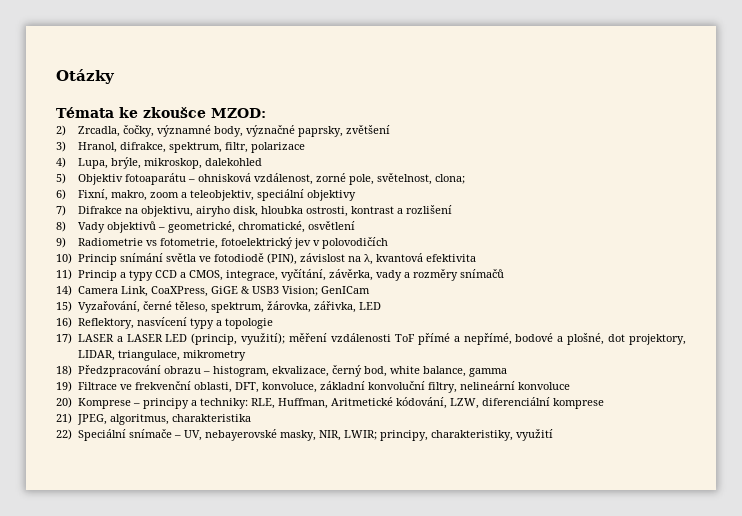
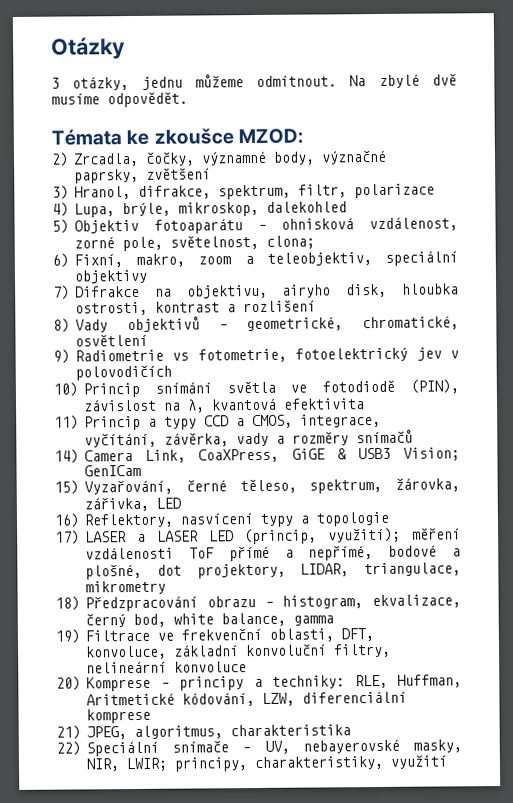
(115, 76) none -> [51,73,457,91] [51,91,188,108] // 3 otázky, jednu můžeme odmítnout. Na zbylé dvě musíme odpovědět.

